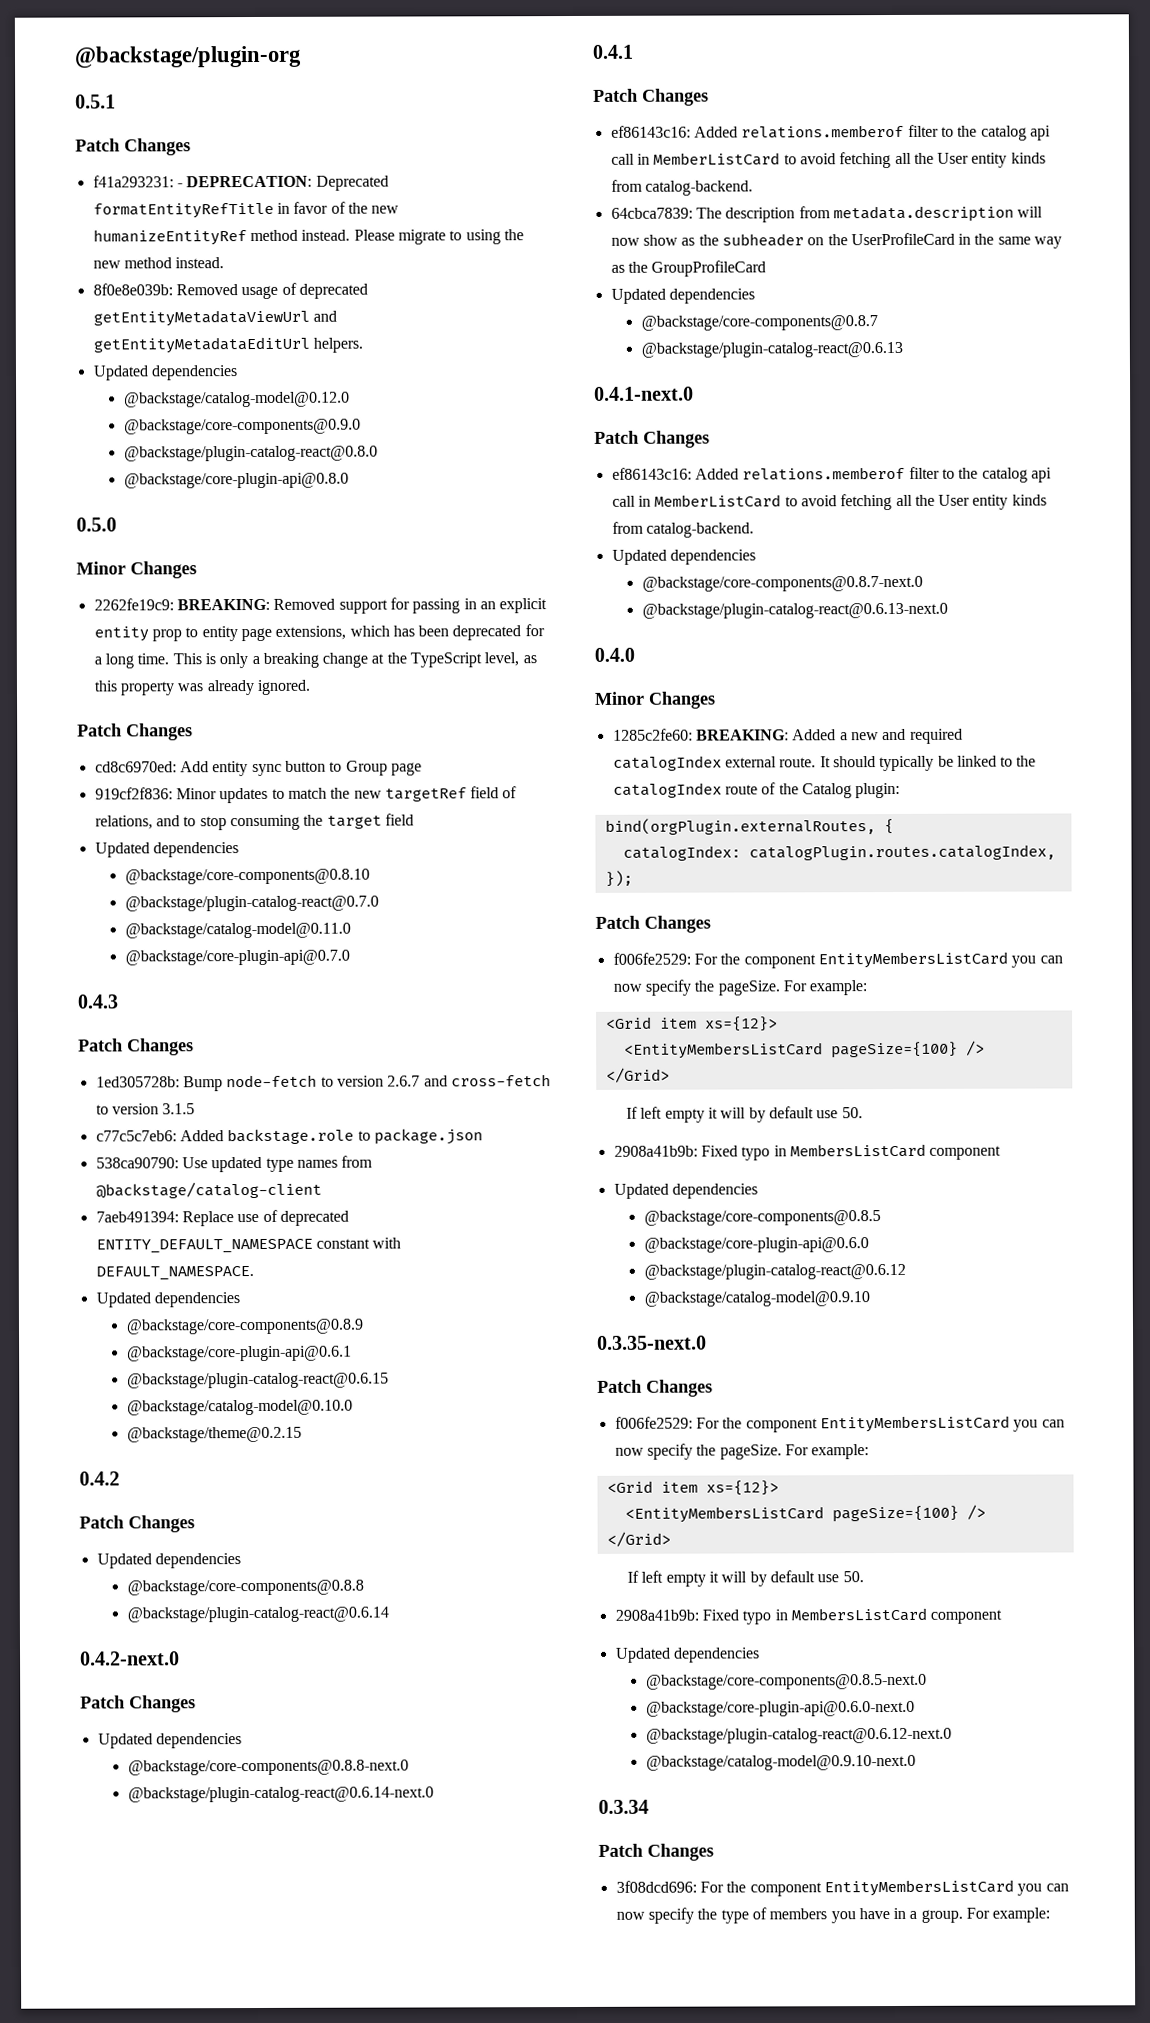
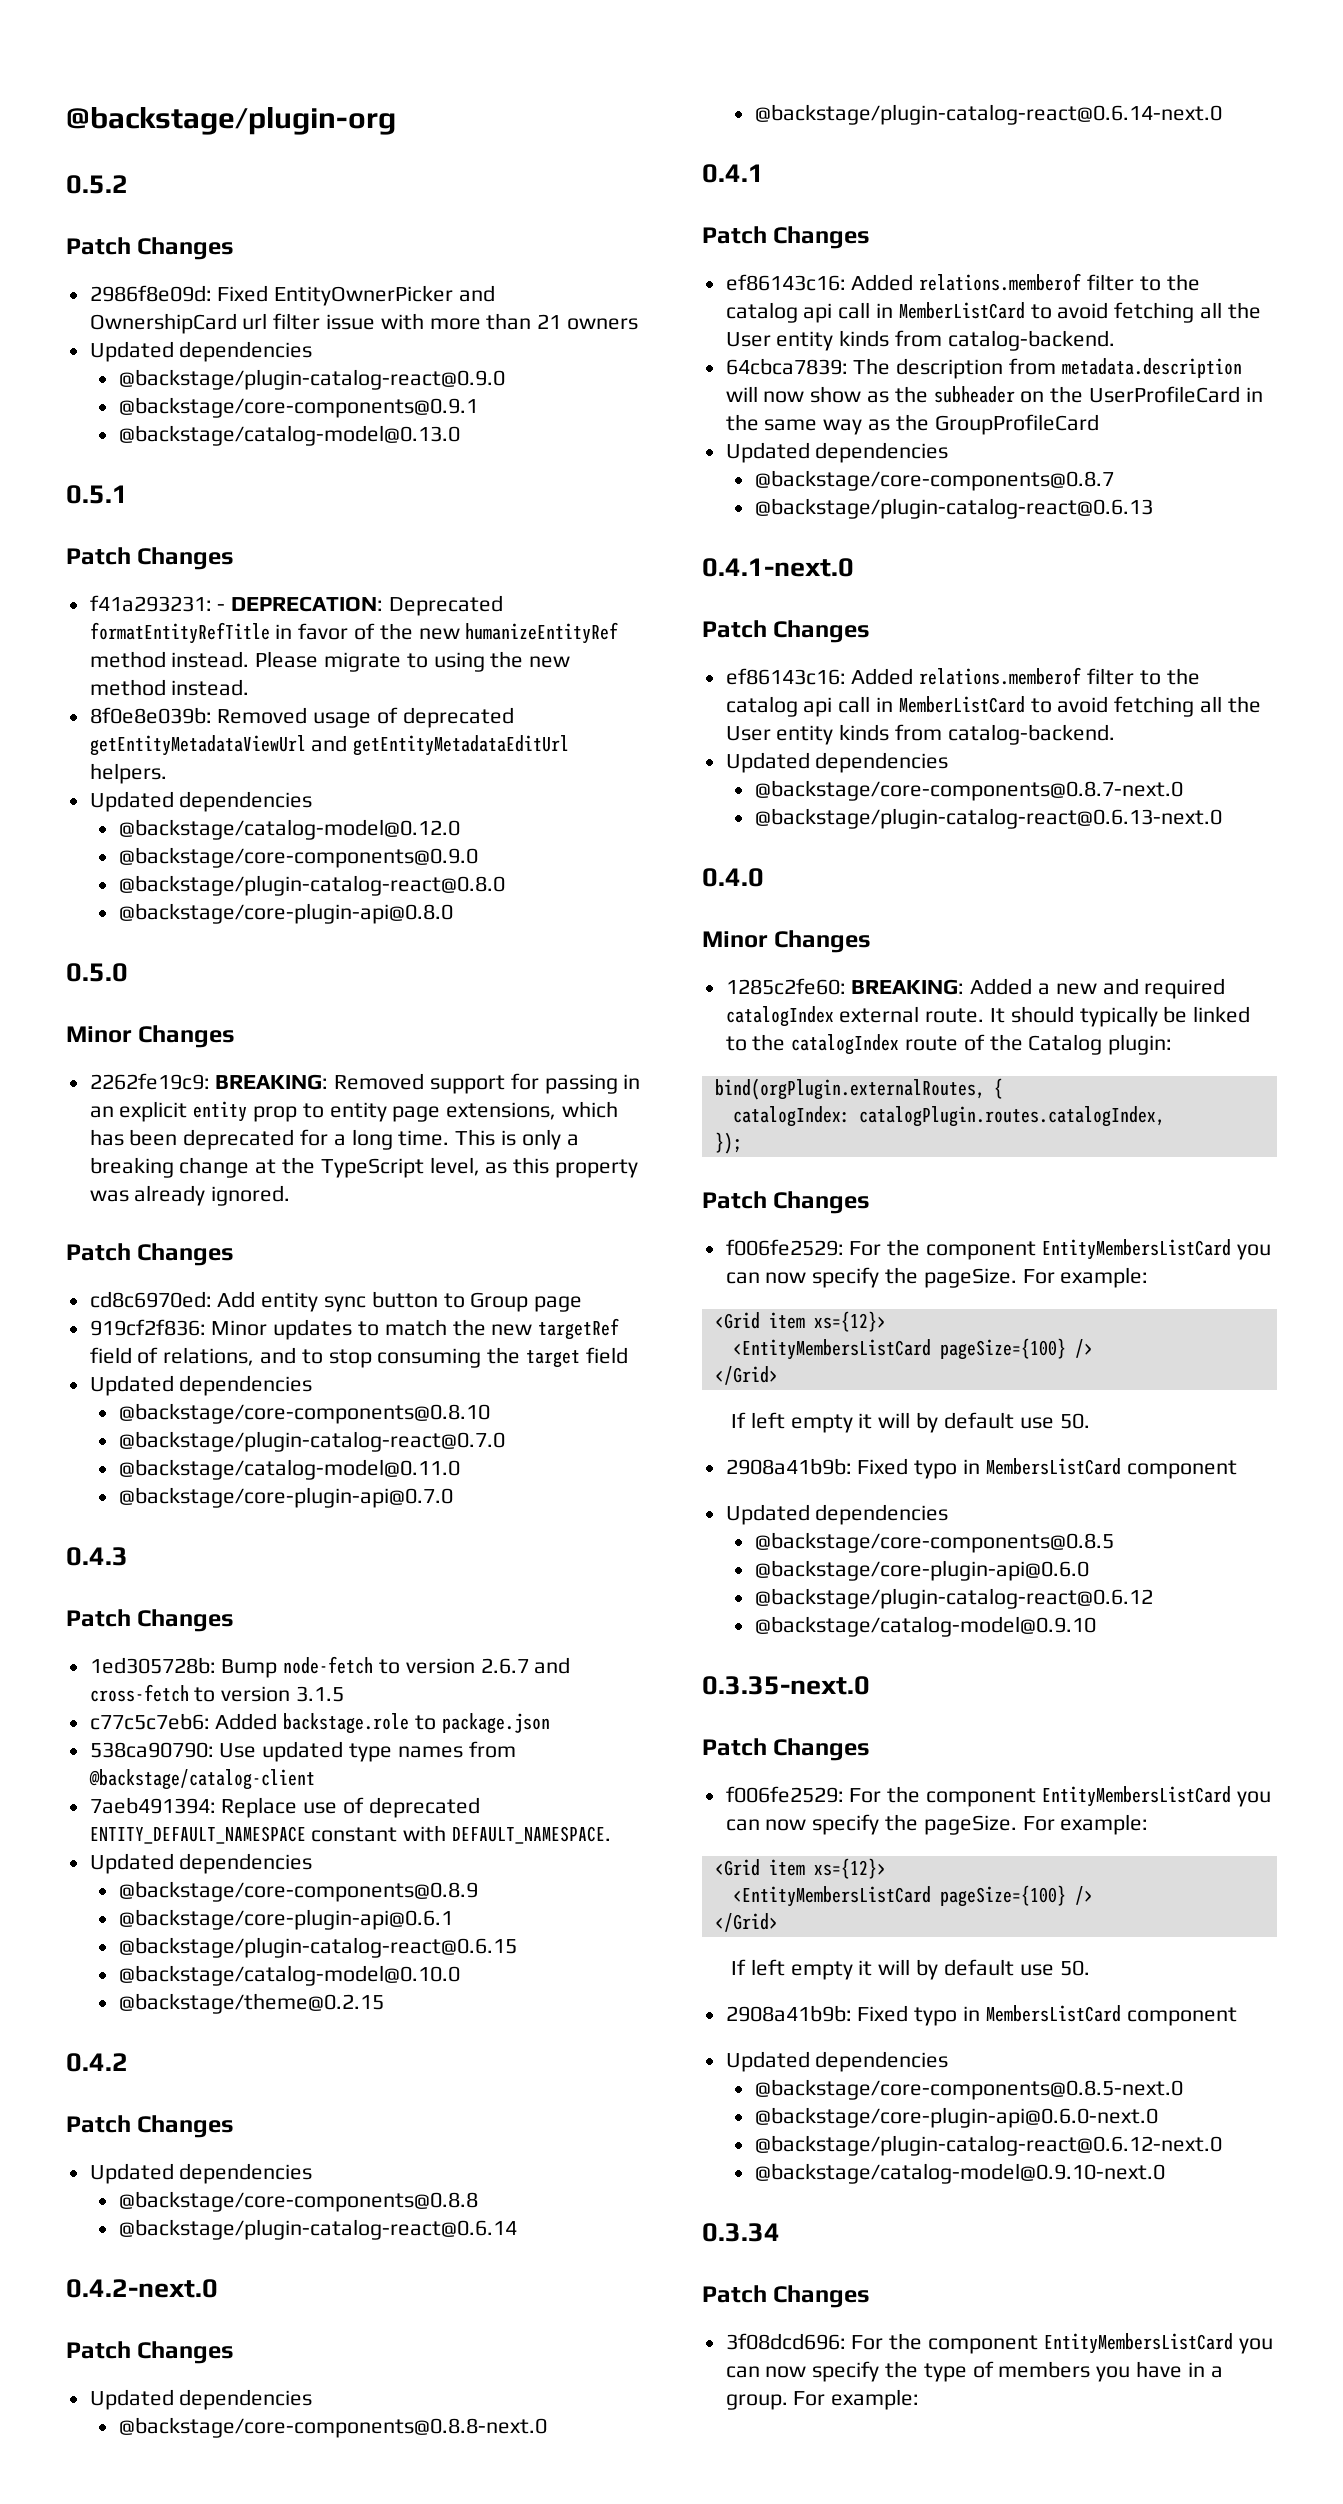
(302, 57) none -> [66,175,128,194] [66,237,235,260] [89,285,496,306] [89,313,639,334] [89,341,313,362] [118,369,505,390] [118,397,478,418] [118,425,460,446] // 0.5.2 // Patch Changes // 2986f8e09d: Fixed EntityOwnerPicker and OwnershipCard url filter issue with more than 21 owners // Updated dependencies // @backstage/plugin-catalog-react@0.9.0 // @backstage/core-components@0.9.1 // @backstage/catalog-model@0.13.0

